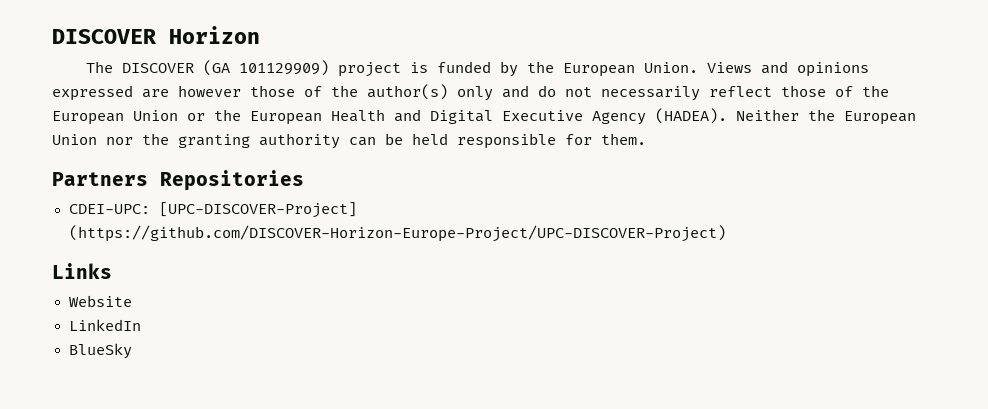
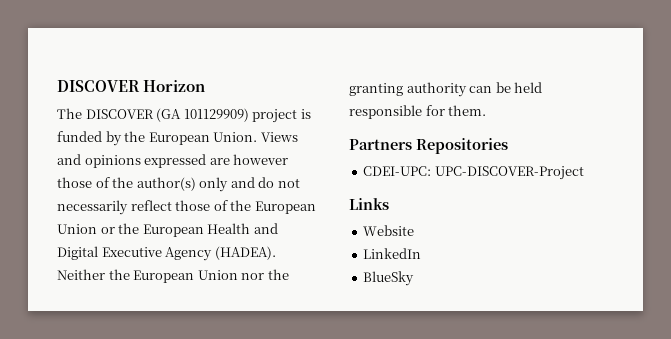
[158,202,357,218] [68,225,726,242] [UPC-DISCOVER-Project] (https://github.com/DISCOVER-Horizon-Europe-Project/UPC-DISCOVER-Project) -> [434,166,584,180] UPC-DISCOVER-Project

